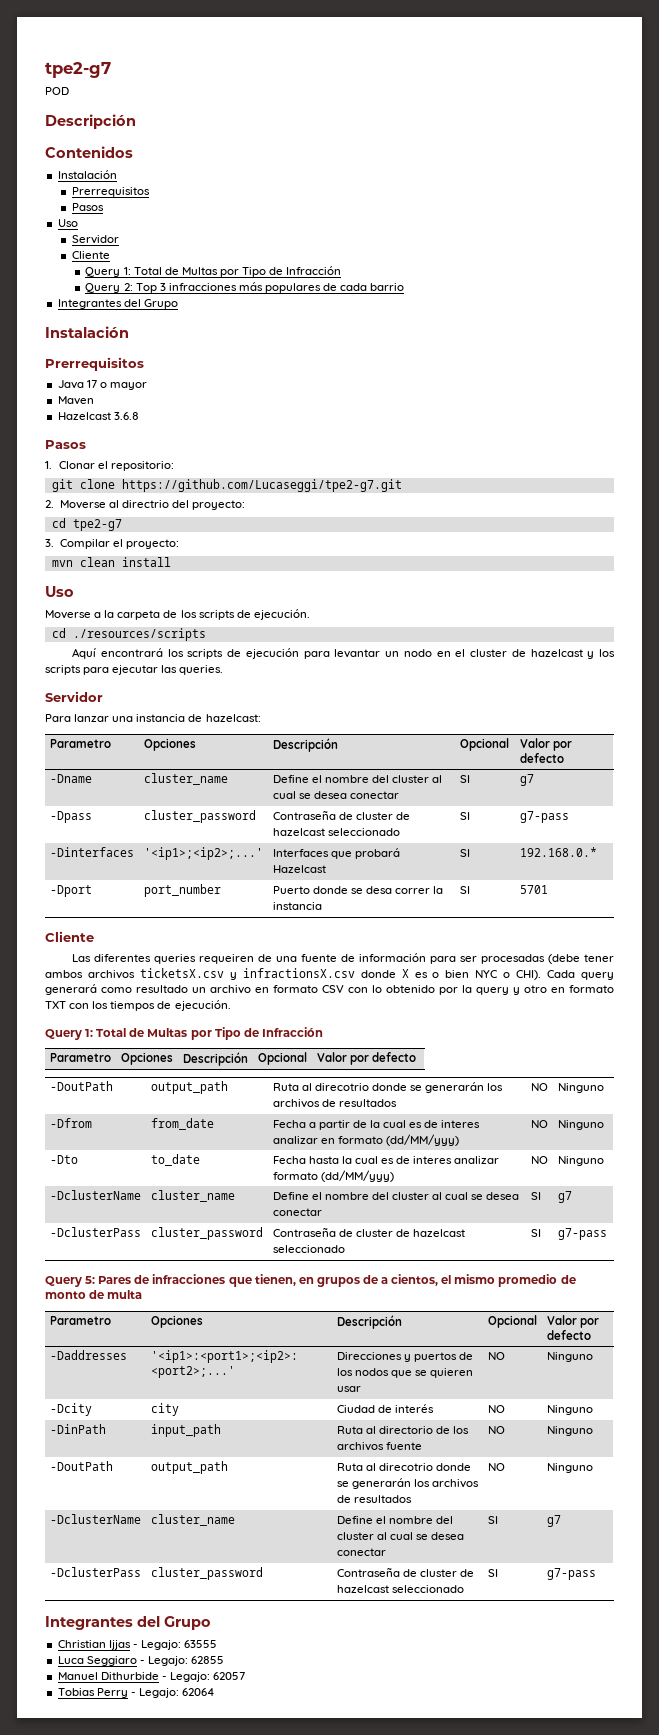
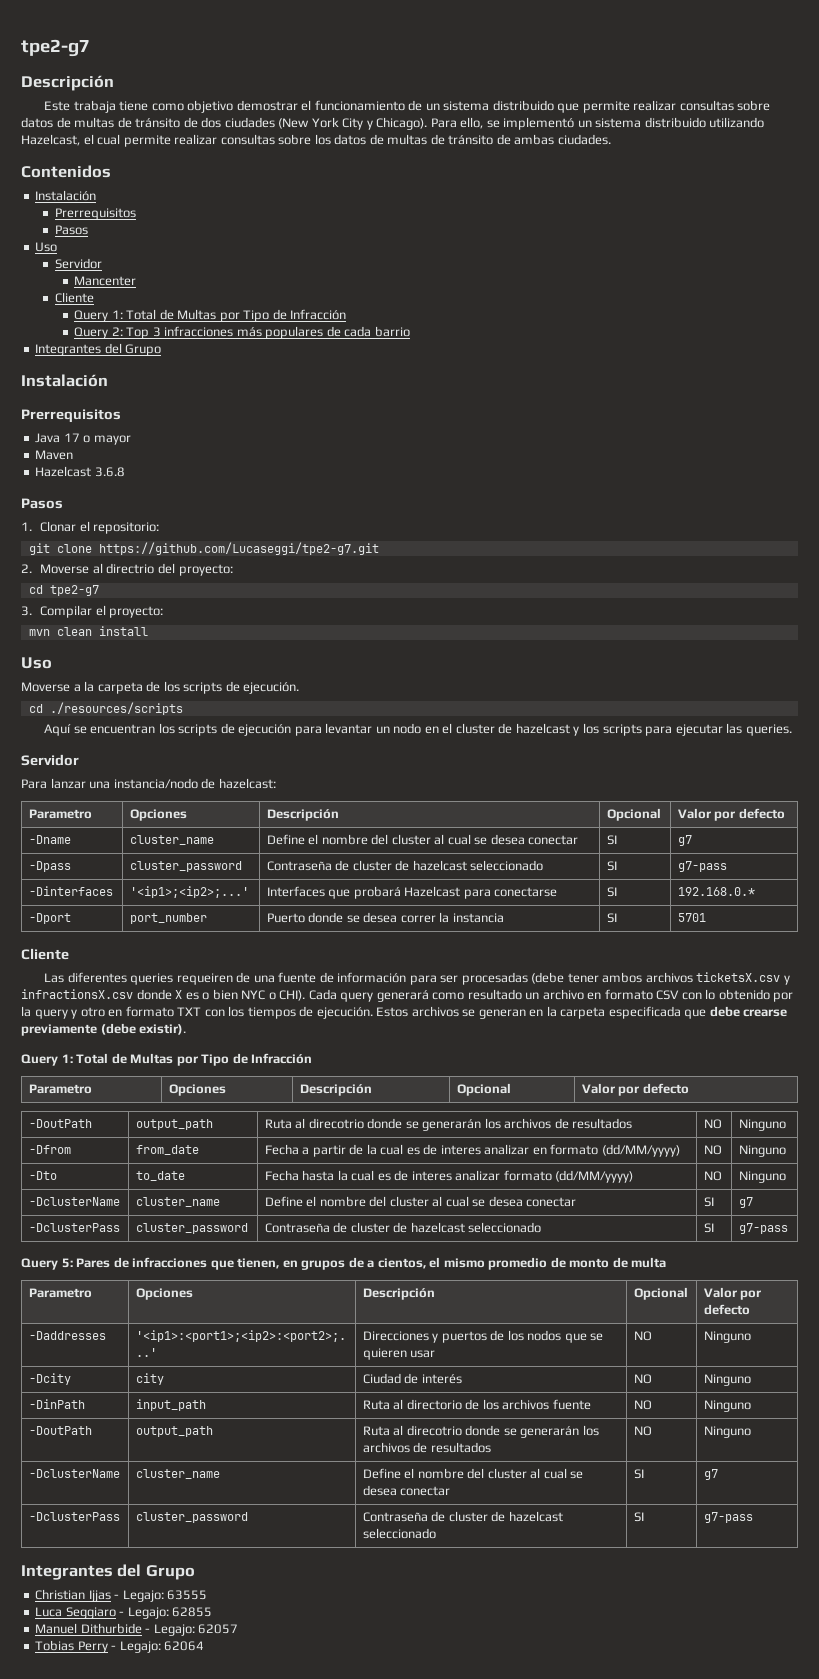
[45,62,111,78] [45,87,69,95] [45,114,136,129] tpe2-g7 // POD // Descripción -> [21,39,90,57] [21,75,114,91] [44,100,771,113] [21,117,765,130] [21,134,611,147] tpe2-g7 // Descripción // Este trabaja tiene como objetivo demostrar el funcionamiento de un sistema distribuido que permite realizar consultas sobre datos de multas de tránsito de dos ciudades (New York City y Chicago). Para ello, se implementó un sistema distribuido utilizando Hazelcast, el cual permite realizar consultas sobre los datos de multas de tránsito de ambas ciudades.
(119, 239) none -> [74,276,137,286] // Mancenter
[100,648,163,657] encontrará -> [73,724,156,734] se encuentran
[136,714,186,722] instancia -> [113,778,198,789] instancia/nodo
(326, 869) none -> [463,887,558,899] para conectarse
[365,886,392,894] desa -> [363,912,398,923] desea
(231, 1005) none -> [376,1006,788,1019] [21,1023,187,1036] Estos archivos se generan en la carpeta especificada que debe crearse previamente (debe existir).
[385,1134,459,1146] (dd/MM/yyy) -> [601,1144,680,1157] (dd/MM/yyyy)
[320,1170,394,1182] (dd/MM/yyy) -> [555,1170,634,1183] (dd/MM/yyyy)

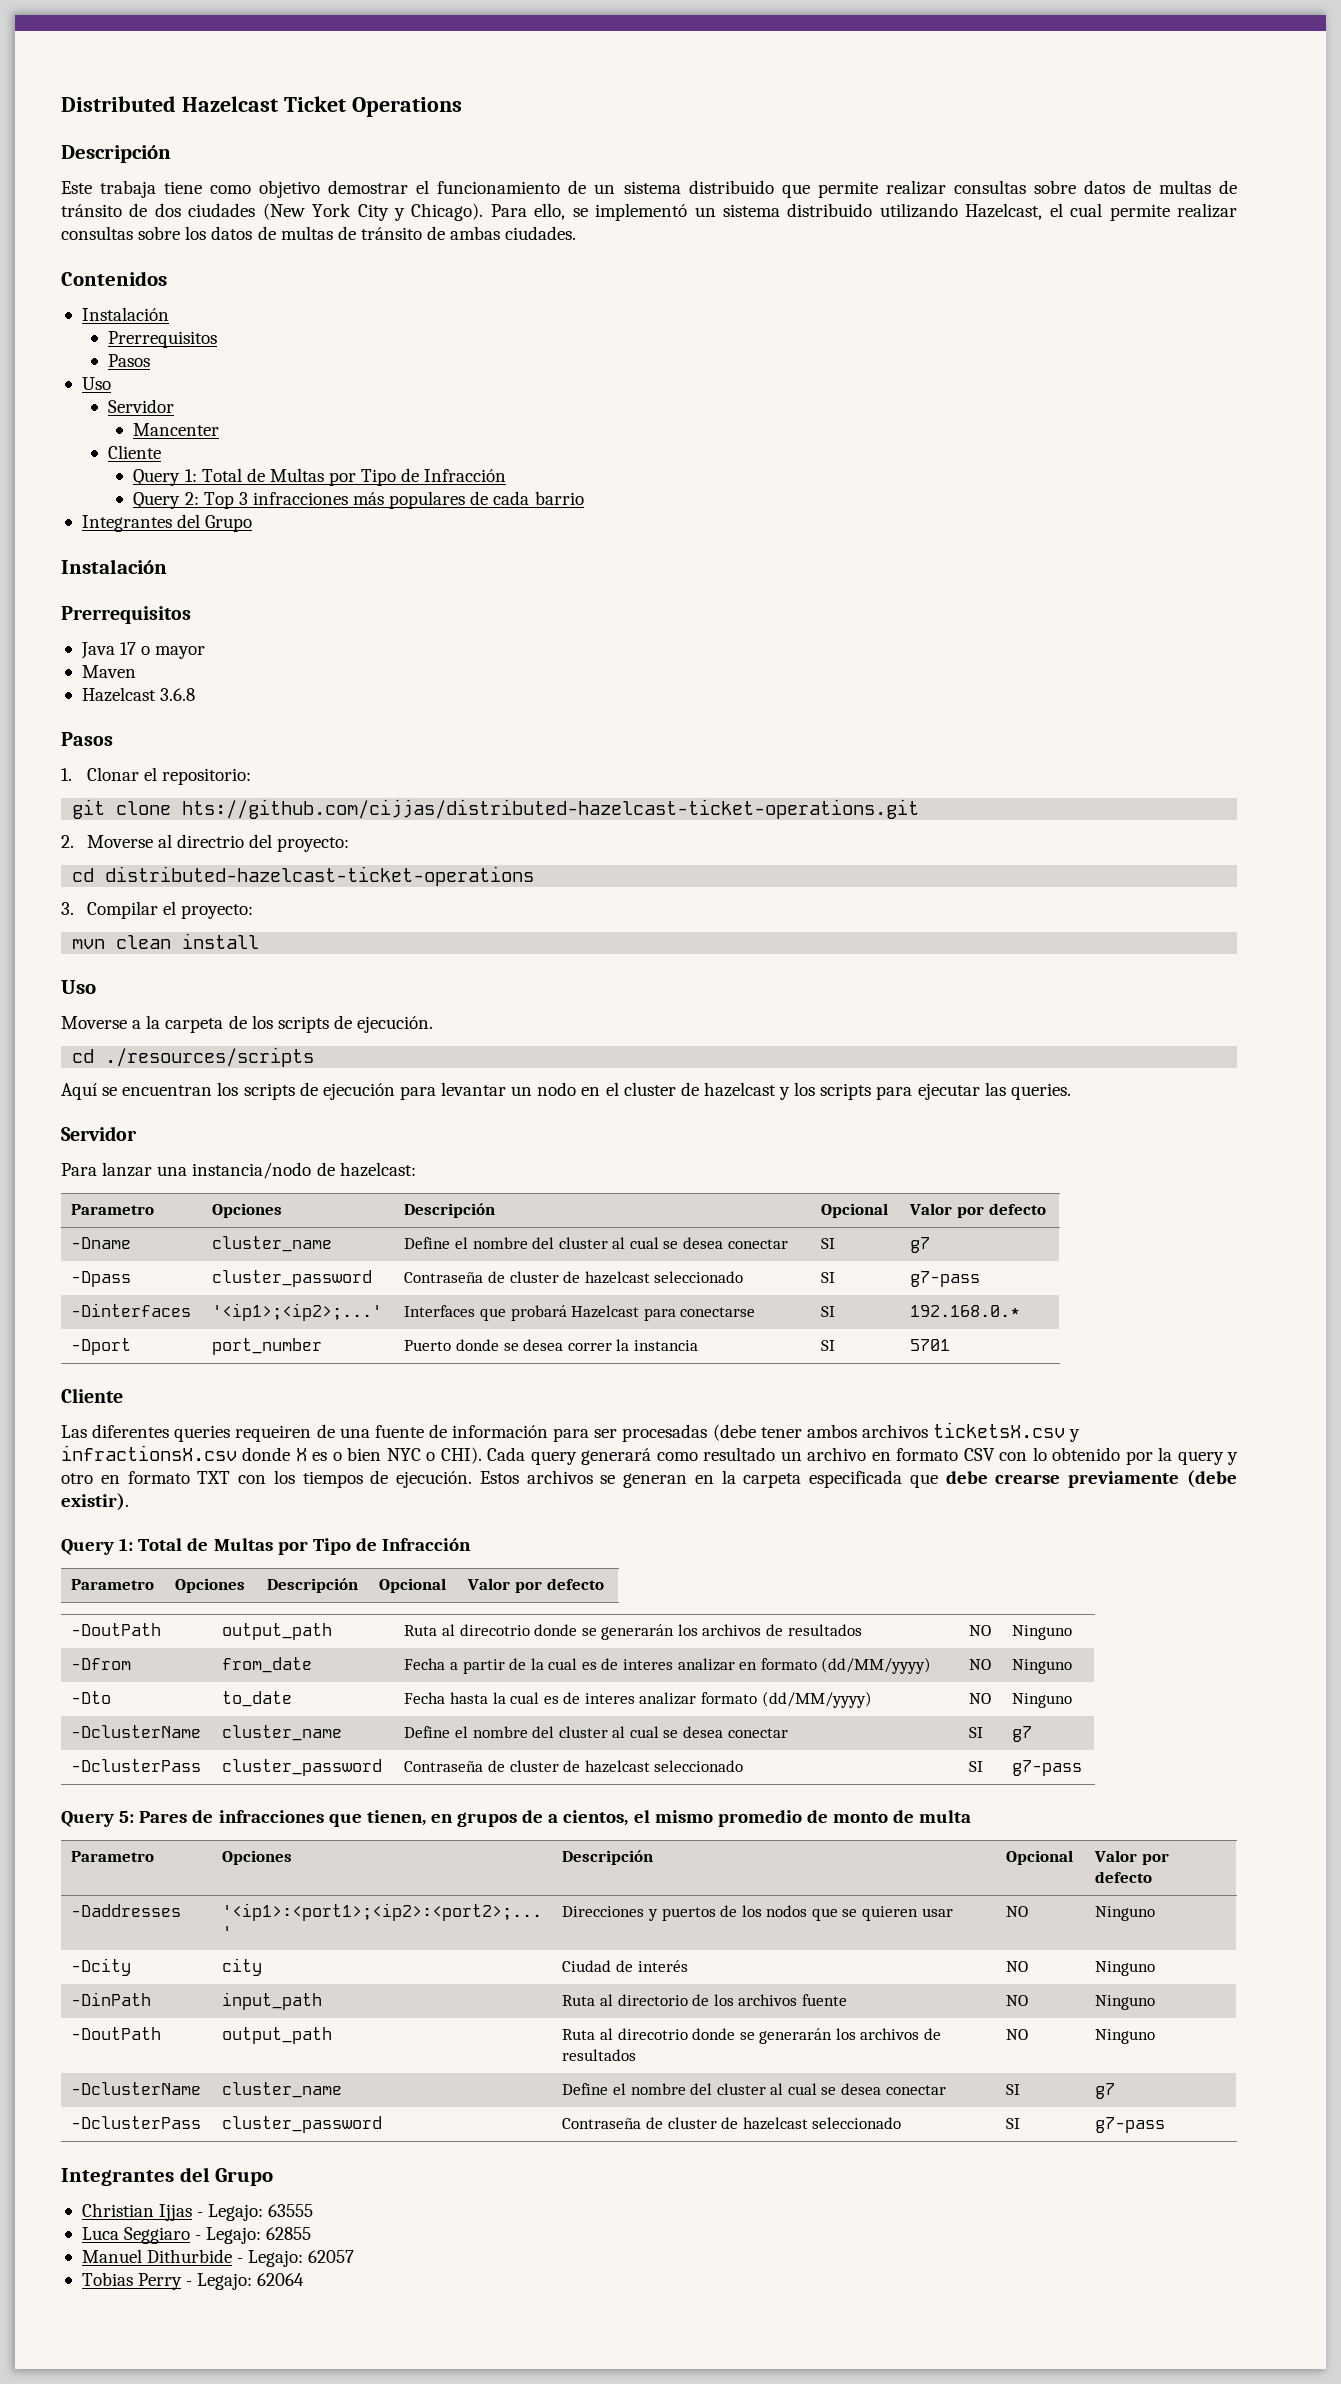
[21,39,90,57] tpe2-g7 -> [61,96,462,117] Distributed Hazelcast Ticket Operations
[98,542,379,555] https://github.com/Lucaseggi/tpe2-g7.git -> [182,799,920,819] hts://github.com/cijjas/distributed-hazelcast-ticket-operations.git
[49,585,99,596] tpe2-g7 -> [105,866,535,886] distributed-hazelcast-ticket-operations

